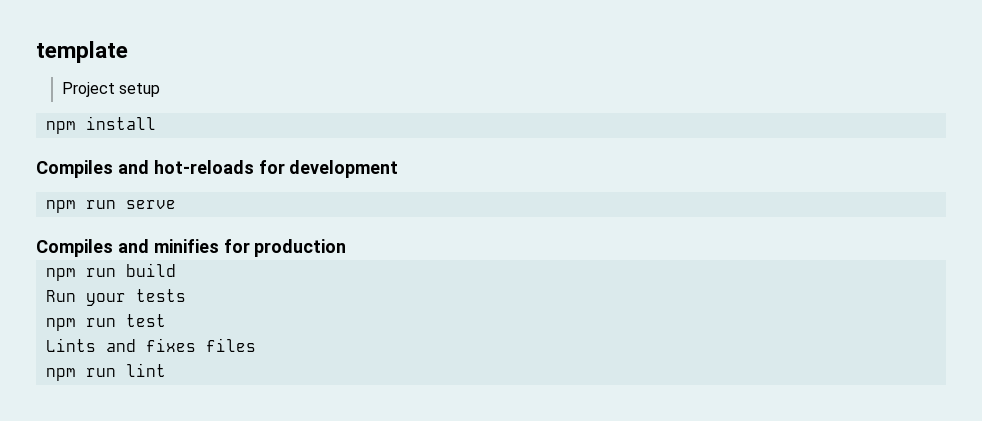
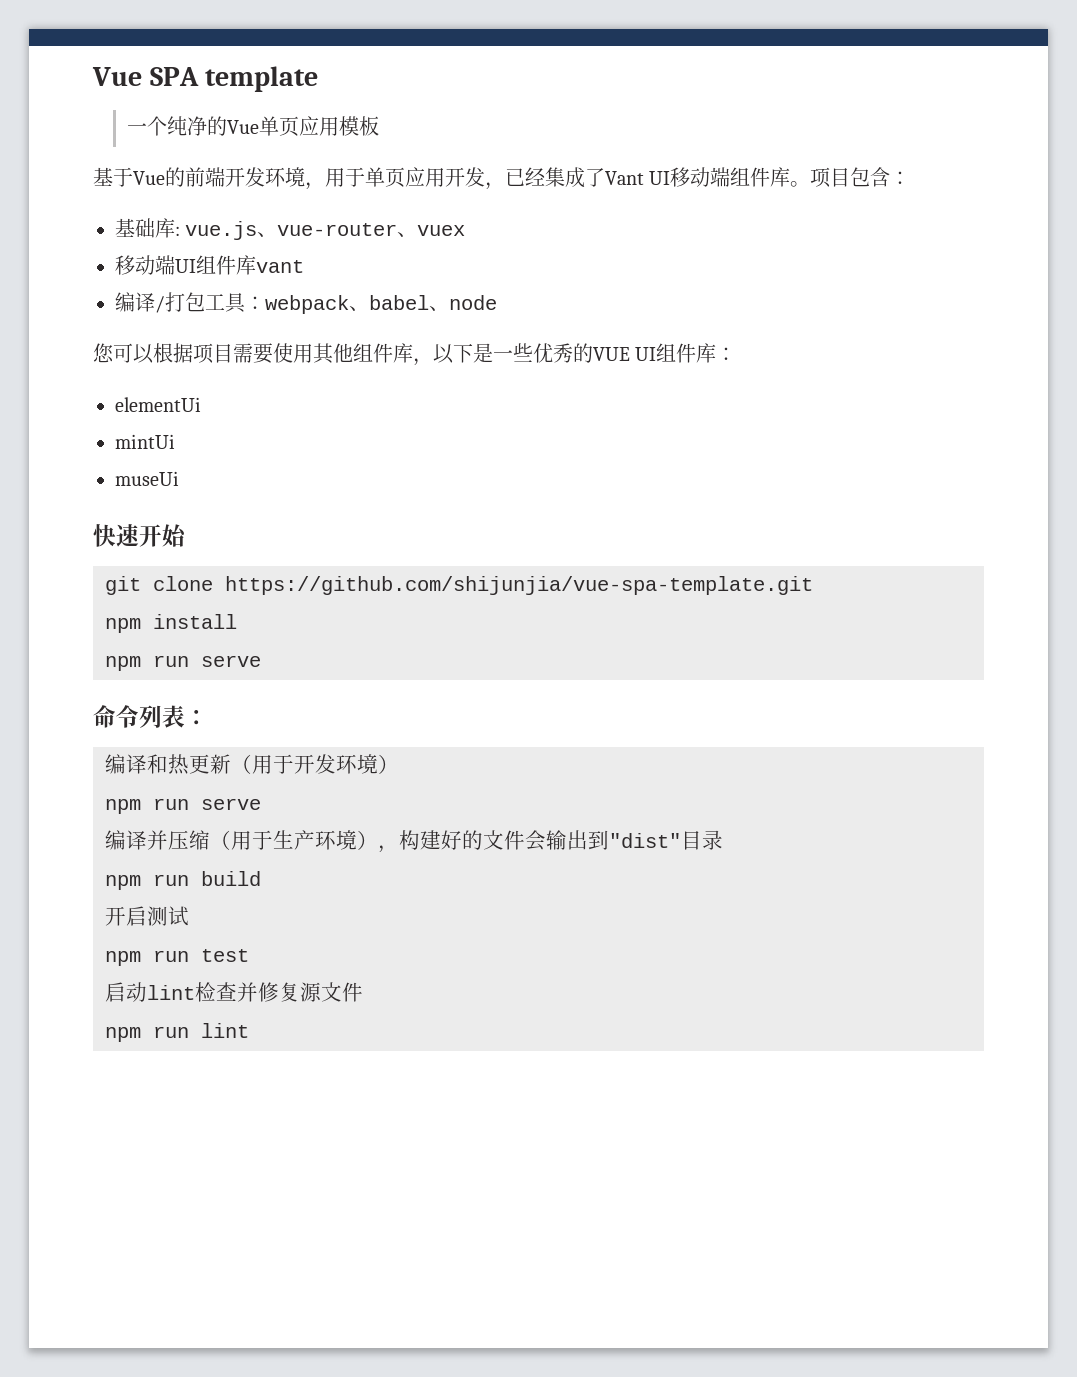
(36, 52) none -> [92,67,199,86] Vue SPA
[61,82,161,97] [45,116,156,134] [36,160,399,178] [45,200,176,213] [36,239,347,257] Project setup // npm install // Compiles and hot-reloads for development // npm run serve // Compiles and minifies for production -> [126,116,379,136] [93,167,911,190] [115,218,466,240] [115,255,304,275] [115,292,497,314] [93,343,737,366] [115,397,201,412] [115,434,175,449] [115,471,179,486] [93,524,187,547] [105,576,813,595] [105,614,237,633] [105,655,261,671] [93,705,208,728] [105,754,399,775] [105,798,261,814] [105,830,723,853] 一个纯净的Vue单页应用模板 // 基于Vue的前端开发环境，用于单页应用开发，已经集成了Vant UI移动端组件库。项目包含： // 基础库: vue.js、vue-router、vuex // 移动端UI组件库vant // 编译/打包工具：webpack、babel、node // 您可以根据项目需要使用其他组件库，以下是一些优秀的VUE UI组件库： // elementUi // mintUi // museUi // 快速开始 // git clone https://github.com/shijunjia/vue-spa-template.git // npm install // npm run serve // 命令列表： // 编译和热更新（用于开发环境） // npm run serve // 编译并压缩（用于生产环境），构建好的文件会输出到"dist"目录
[45,289,186,306] Run your tests -> [105,906,189,926] 开启测试
[45,338,256,352] Lints and fixes files -> [105,982,363,1002] 启动lint检查并修复源文件

